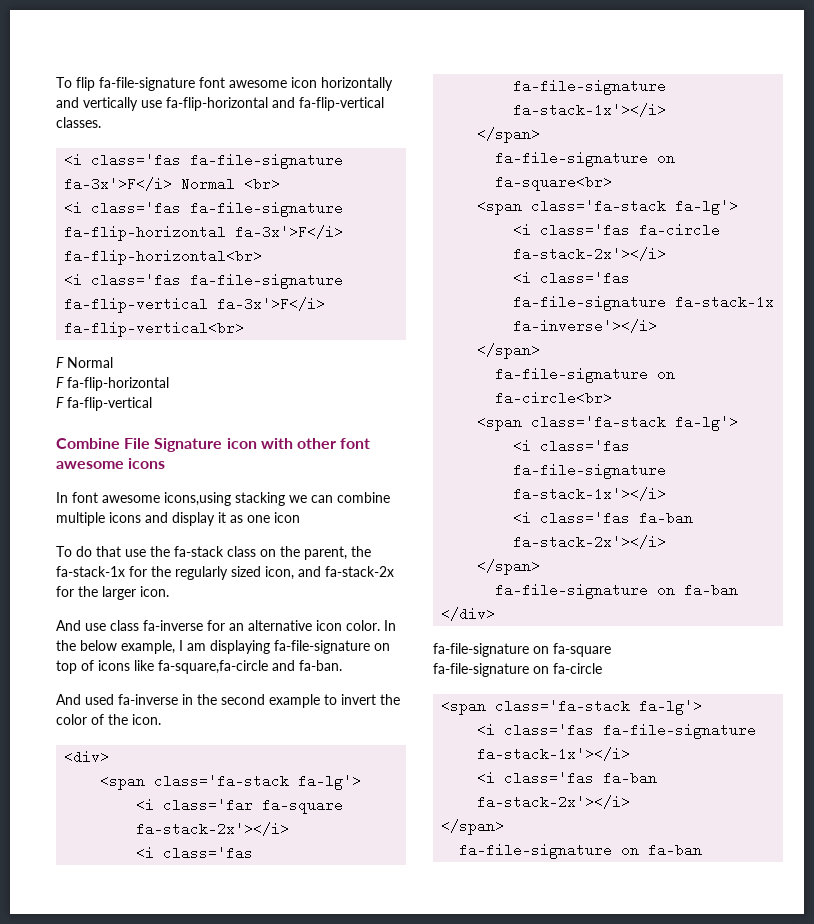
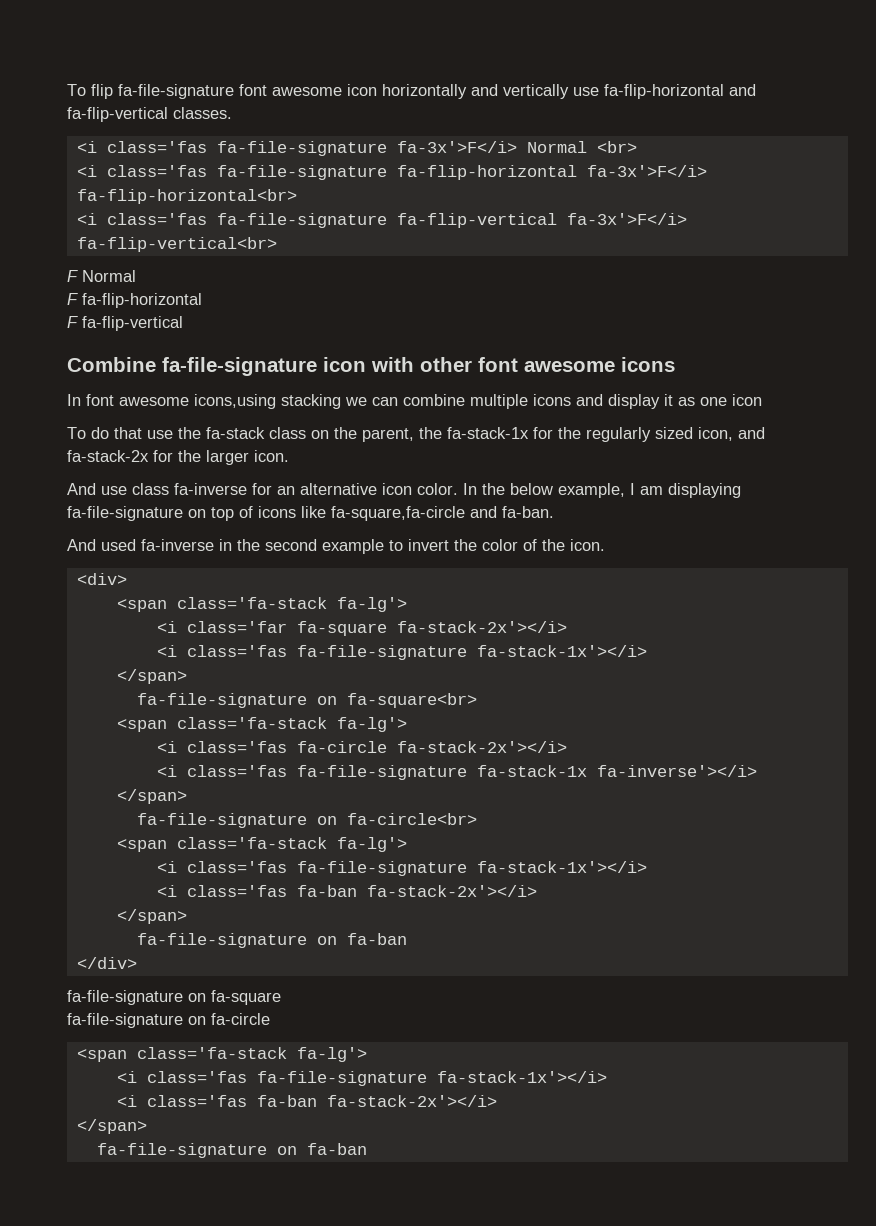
[124,438,223,452] File Signature -> [162,357,317,376] fa-file-signature

